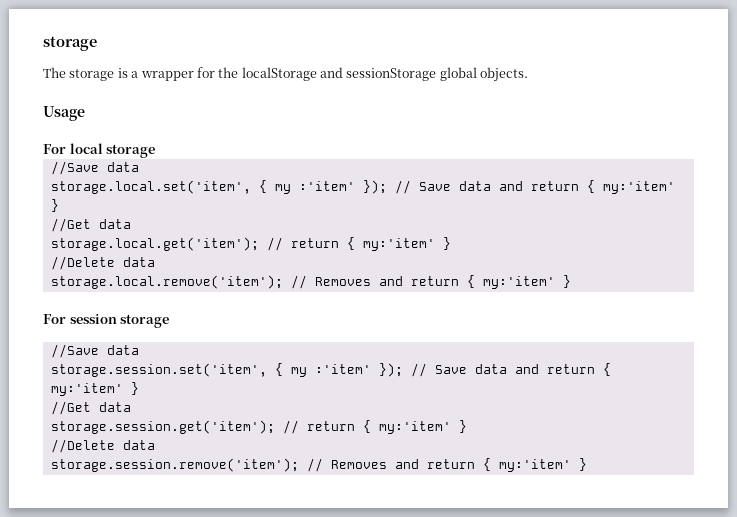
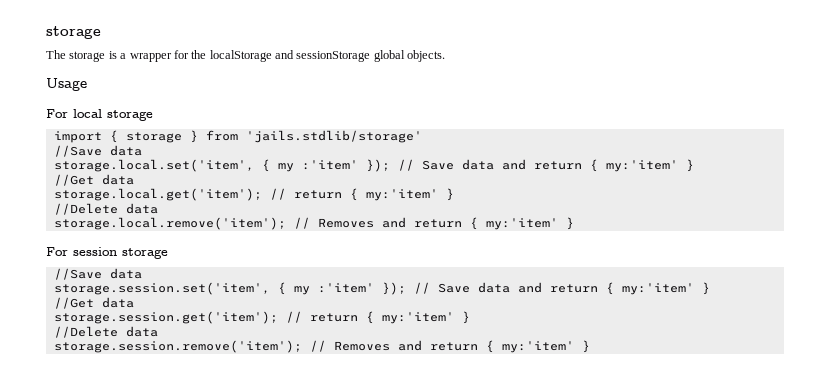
(156, 151) none -> [53,130,422,143] // import { storage } from 'jails.stdlib/storage'

